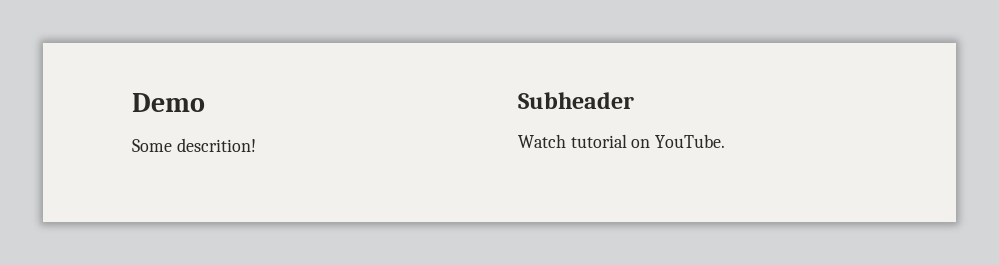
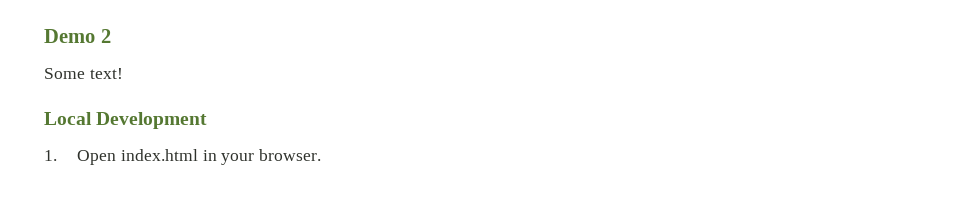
(205, 102) none -> [100,29,111,43] 2
[176,138,256,152] [518,92,634,109] [518,134,726,148] descrition! // Subheader // Watch tutorial on YouTube. -> [89,68,123,79] [44,112,208,129] [44,149,322,165] text! // Local Development // 1. Open index.html in your browser.

